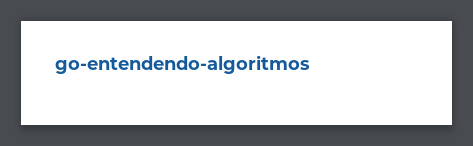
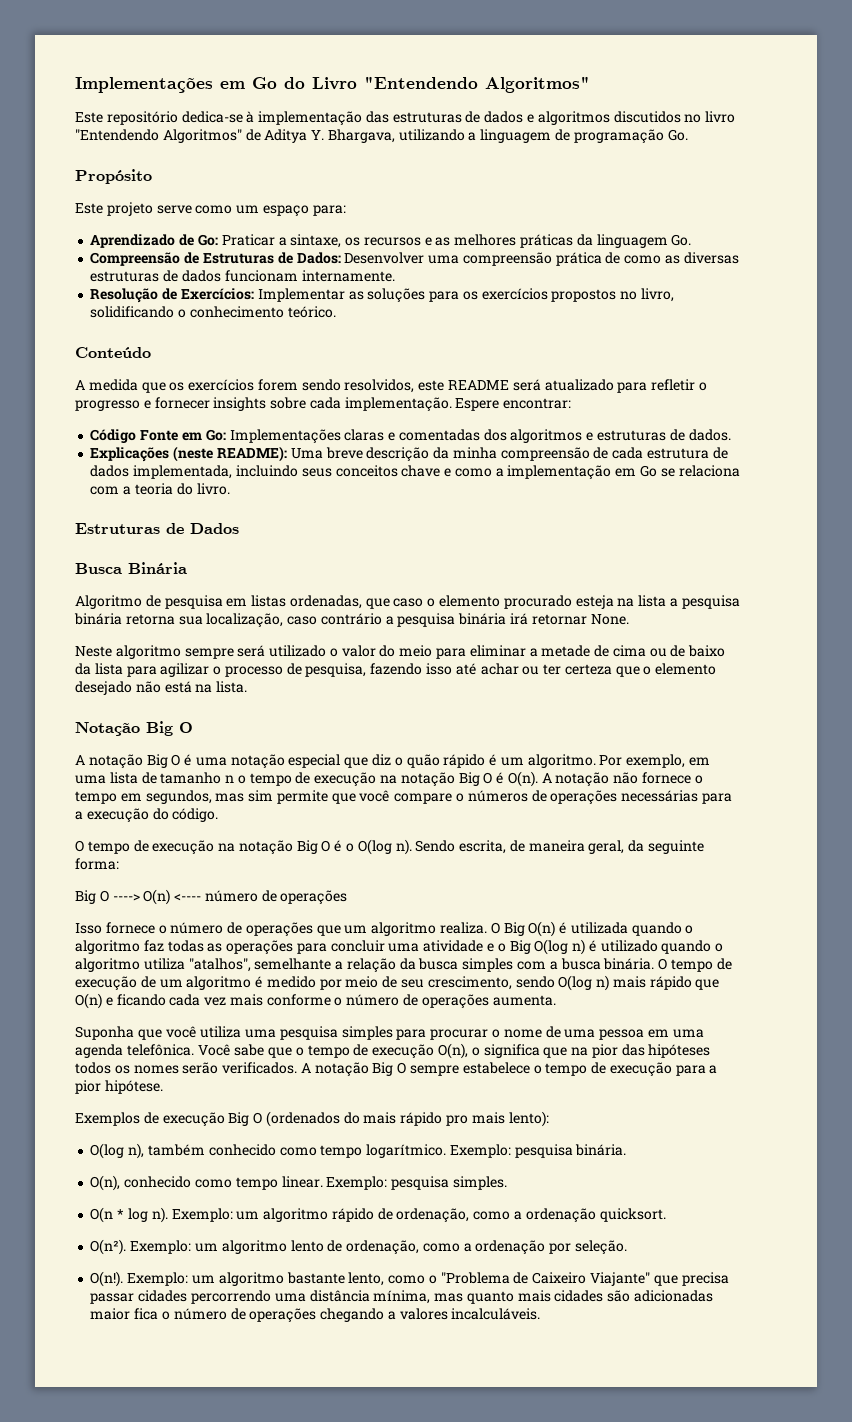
[55,55,310,74] go-entendendo-algoritmos -> [75,76,590,93] [75,111,736,126] [75,129,688,144] [75,169,152,184] [75,202,346,217] [90,234,692,248] [90,252,739,266] [90,270,395,282] [90,288,674,303] [90,306,336,318] [75,347,151,358] [75,379,707,393] [75,397,572,412] [90,429,731,444] [90,446,728,462] [90,465,740,480] [90,483,230,495] [75,523,239,534] [75,562,187,574] [75,595,740,609] [74,613,629,628] [75,645,726,659] [75,663,717,677] [75,681,248,695] [75,721,193,736] [75,754,711,769] [75,771,703,787] [75,790,732,805] [75,808,219,823] [75,839,705,855] [75,858,119,870] [75,889,348,905] [75,921,694,937] [75,939,724,955] [75,958,732,973] [75,975,720,991] [75,993,556,1009] [75,1026,704,1040] [75,1043,711,1059] [75,1062,718,1077] [75,1080,163,1094] [75,1111,549,1127] [90,1143,627,1159] [90,1175,507,1191] [90,1207,666,1223] [90,1239,627,1255] [90,1271,729,1287] [90,1290,713,1304] [90,1308,541,1323] Implementações em Go do Livro "Entendendo Algoritmos" // Este repositório dedica-se à implementação das estruturas de dados e algoritmos discutidos no livro "Entendendo Algoritmos" de Aditya Y. Bhargava, utilizando a linguagem de programação Go. // Propósito // Este projeto serve como um espaço para: // Aprendizado de Go: Praticar a sintaxe, os recursos e as melhores práticas da linguagem Go. // Compreensão de Estruturas de Dados: Desenvolver uma compreensão prática de como as diversas estruturas de dados funcionam internamente. // Resolução de Exercícios: Implementar as soluções para os exercícios propostos no livro, solidificando o conhecimento teórico. // Conteúdo // A medida que os exercícios forem sendo resolvidos, este README será atualizado para refletir o progresso e fornecer insights sobre cada implementação. Espere encontrar: // Código Fonte em Go: Implementações claras e comentadas dos algoritmos e estruturas de dados. // Explicações (neste README): Uma breve descrição da minha compreensão de cada estrutura de dados implementada, incluindo seus conceitos chave e como a implementação em Go se relaciona com a teoria do livro. // Estruturas de Dados // Busca Binária // Algoritmo de pesquisa em listas ordenadas, que caso o elemento procurado esteja na lista a pesquisa binária retorna sua localização, caso contrário a pesquisa binária irá retornar None. // Neste algoritmo sempre será utilizado o valor do meio para eliminar a metade de cima ou de baixo da lista para agilizar o processo de pesquisa, fazendo isso até achar ou ter certeza que o elemento desejado não está na lista. // Notação Big O // A notação Big O é uma notação especial que diz o quão rápido é um algoritmo. Por exemplo, em uma lista de tamanho n o tempo de execução na notação Big O é O(n). A notação não fornece o tempo em segundos, mas sim permite que você compare o números de operações necessárias para a execução do código. // O tempo de execução na notação Big O é o O(log n). Sendo escrita, de maneira geral, da seguinte forma: // Big O ----> O(n) <---- número de operações // Isso fornece o número de operações que um algoritmo realiza. O Big O(n) é utilizada quando o algoritmo faz todas as operações para concluir uma atividade e o Big O(log n) é utilizado quando o algoritmo utiliza "atalhos", semelhante a relação da busca simples com a busca binária. O tempo de execução de um algoritmo é medido por meio de seu crescimento, sendo O(log n) mais rápido que O(n) e ficando cada vez mais conforme o número de operações aumenta. // Suponha que você utiliza uma pesquisa simples para procurar o nome de uma pessoa em uma agenda telefônica. Você sabe que o tempo de execução O(n), o significa que na pior das hipóteses todos os nomes serão verificados. A notação Big O sempre estabelece o tempo de execução para a pior hipótese. // Exemplos de execução Big O (ordenados do mais rápido pro mais lento): // O(log n), também conhecido como tempo logarítmico. Exemplo: pesquisa binária. // O(n), conhecido como tempo linear. Exemplo: pesquisa simples. // O(n * log n). Exemplo: um algoritmo rápido de ordenação, como a ordenação quicksort. // O(n²). Exemplo: um algoritmo lento de ordenação, como a ordenação por seleção. // O(n!). Exemplo: um algoritmo bastante lento, como o "Problema de Caixeiro Viajante" que precisa passar cidades percorrendo uma distância mínima, mas quanto mais cidades são adicionadas maior fica o número de operações chegando a valores incalculáveis.

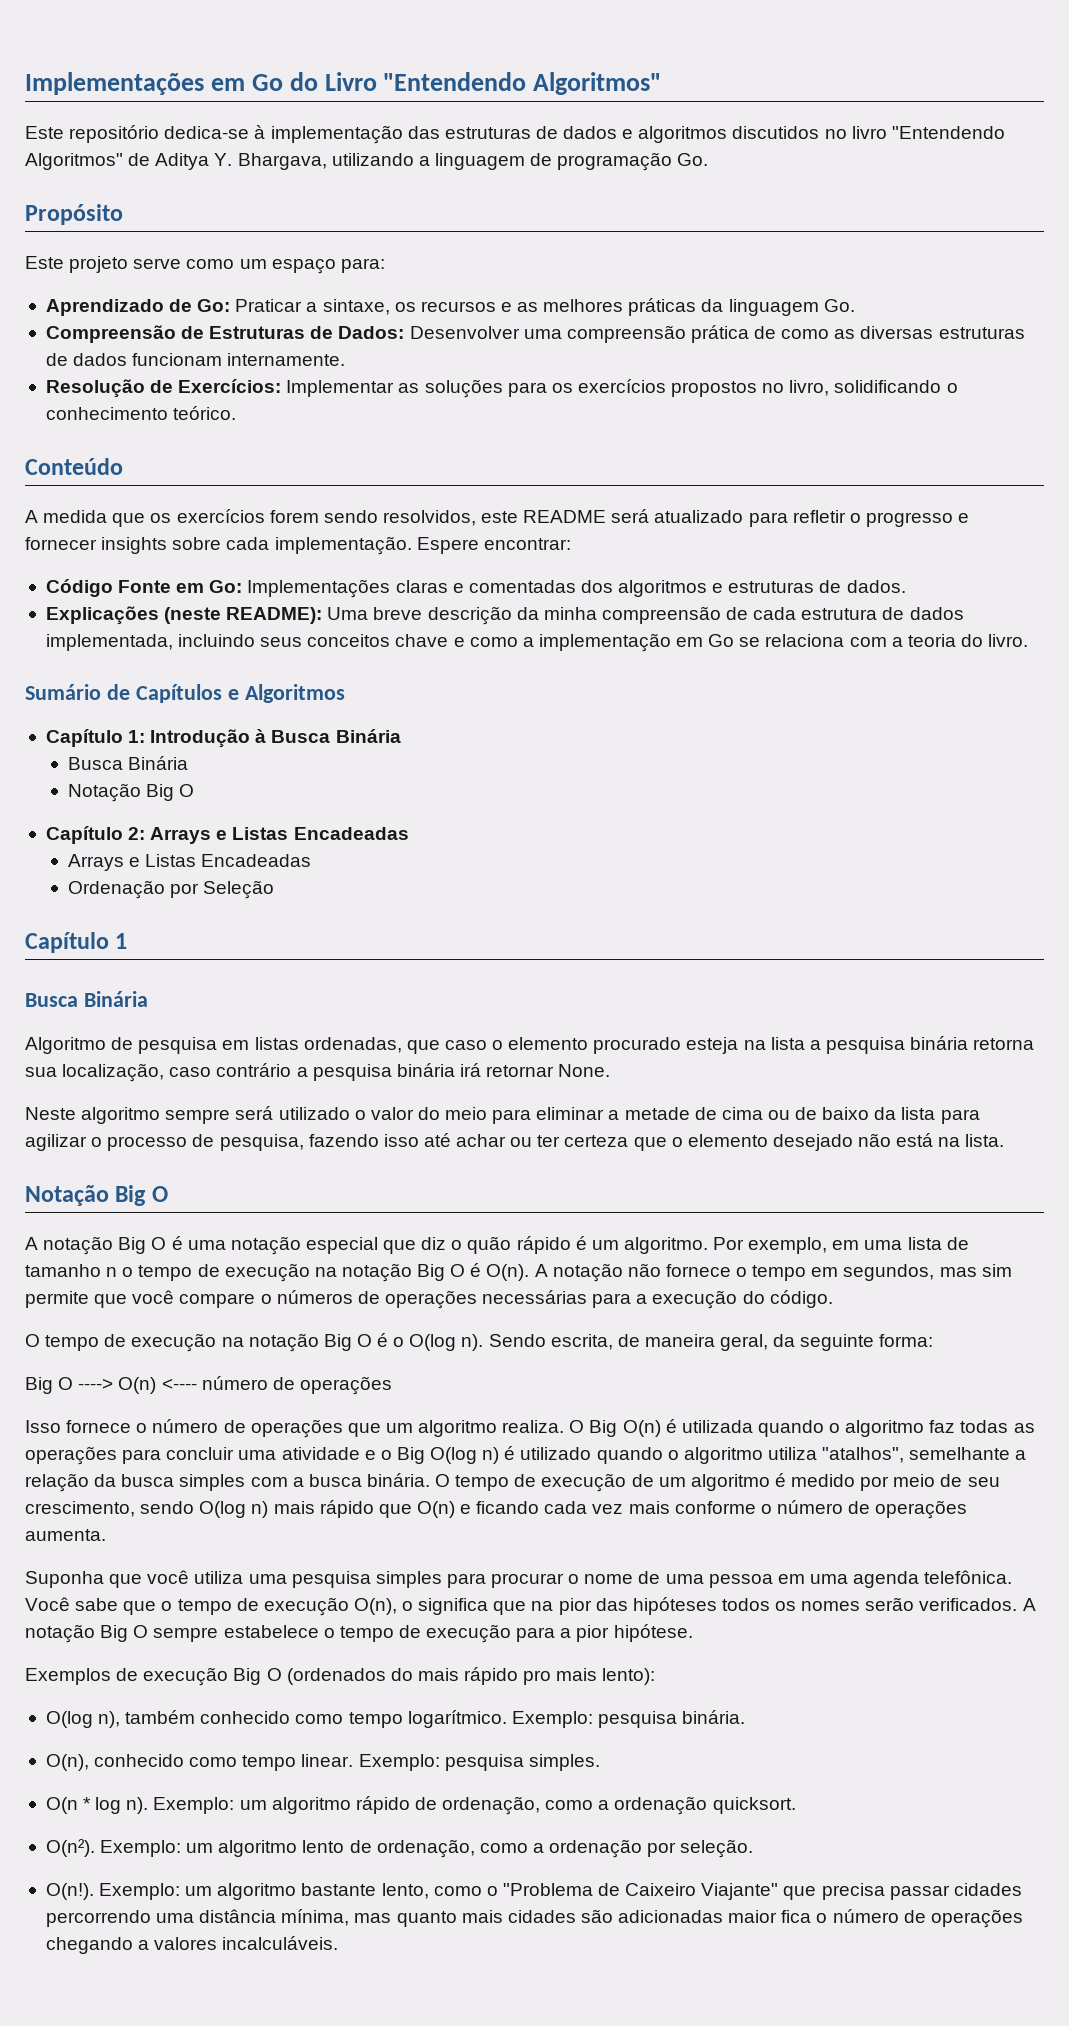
[75,523,239,534] Estruturas de Dados -> [25,684,345,703] [45,729,401,748] [68,756,189,770] [68,783,195,802] [45,826,409,844] [68,854,312,871] [68,880,275,899] [25,932,128,953] Sumário de Capítulos e Algoritmos // Capítulo 1: Introdução à Busca Binária // Busca Binária // Notação Big O // Capítulo 2: Arrays e Listas Encadeadas // Arrays e Listas Encadeadas // Ordenação por Seleção // Capítulo 1

